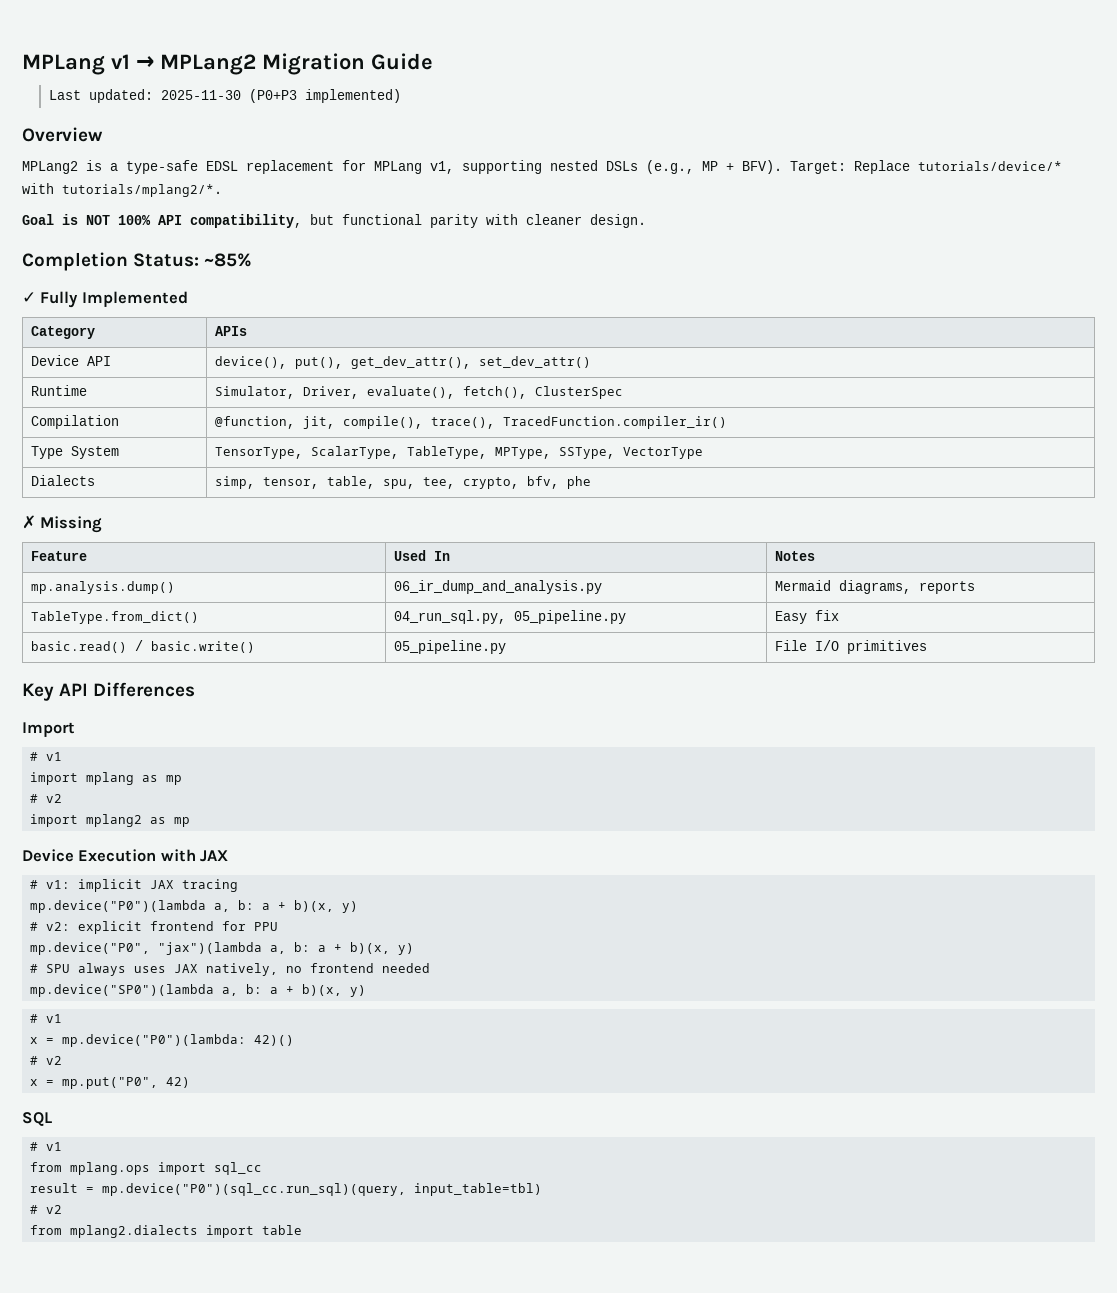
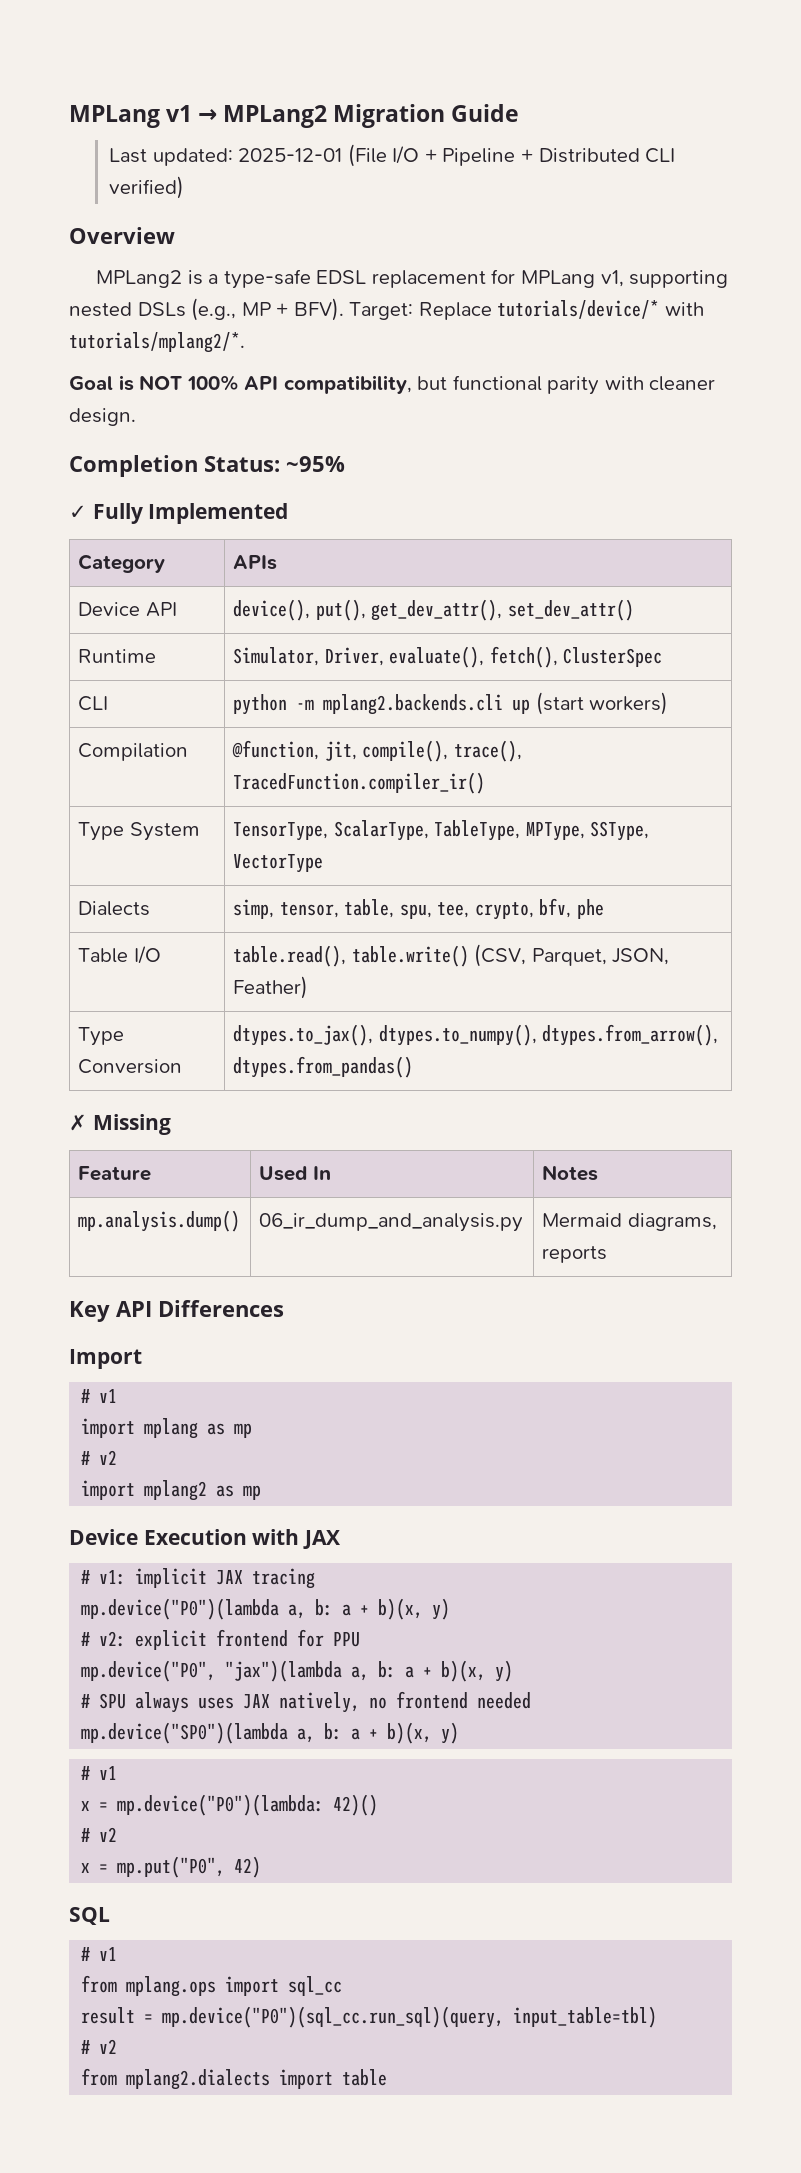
[160,89,401,103] 2025-11-30 (P0+P3 implemented) -> [238,144,676,167] [109,176,185,199] 2025-12-01 (File I/O + Pipeline + Distributed CLI verified)
[204,253,253,267] ~85% -> [286,456,345,472] ~95%
(624, 392) none -> [78,696,109,711] [233,692,669,715] // CLI | python -m mplang2.backends.cli up (start workers)
(592, 482) none -> [78,946,161,964] [233,944,670,967] [233,976,309,999] [78,1027,125,1046] [78,1059,183,1074] [233,1024,719,1046] [233,1056,414,1078] // Table I/O | table.read(), table.write() (CSV, Parquet, JSON, Feather) // Type Conversion | dtypes.to_jax(), dtypes.to_numpy(), dtypes.from_arrow(), dtypes.from_pandas()
[31,611,200,624] [394,610,627,624] [775,610,840,624] [31,640,256,653] [394,640,507,654] [775,640,928,654] // TableType.from_dict() | 04_run_sql.py, 05_pipeline.py | Easy fix // basic.read() / basic.write() | 05_pipeline.py | File I/O primitives -> (608, 1254) none

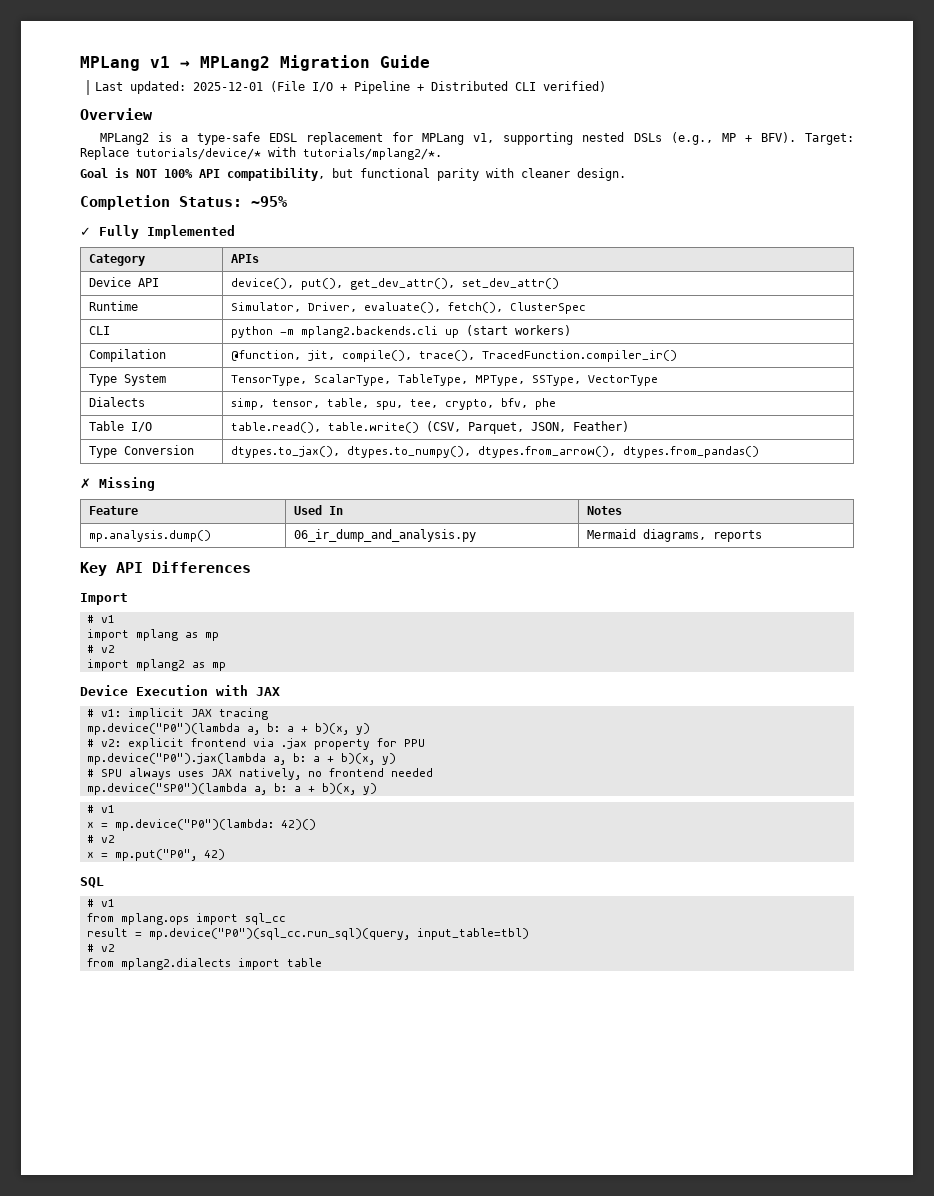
(289, 1638) none -> [252,738,370,750] via .jax property
[81,1660,343,1682] mp.device("P0", "jax")(lambda -> [86,753,266,765] mp.device("P0").jax(lambda

